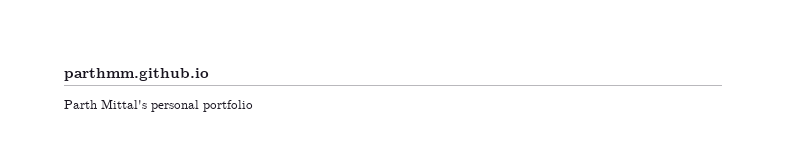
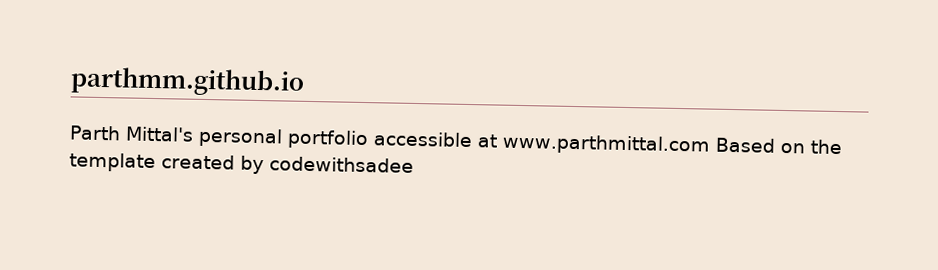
(253, 106) none -> [372,131,842,156] [69,152,414,175] accessible at www.parthmittal.com Based on the template created by codewithsadee

